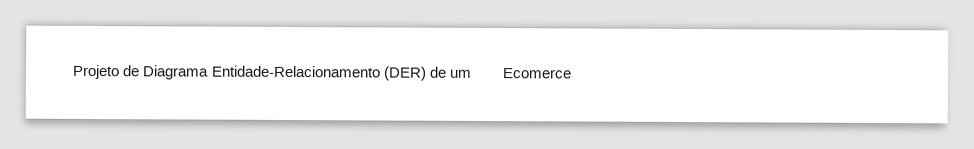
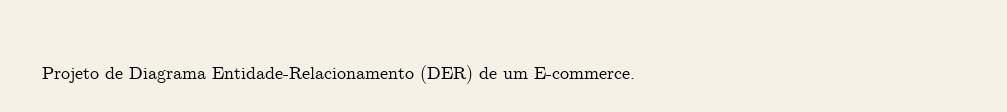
[502,68,572,79] Ecomerce -> [534,67,635,79] E-commerce.

